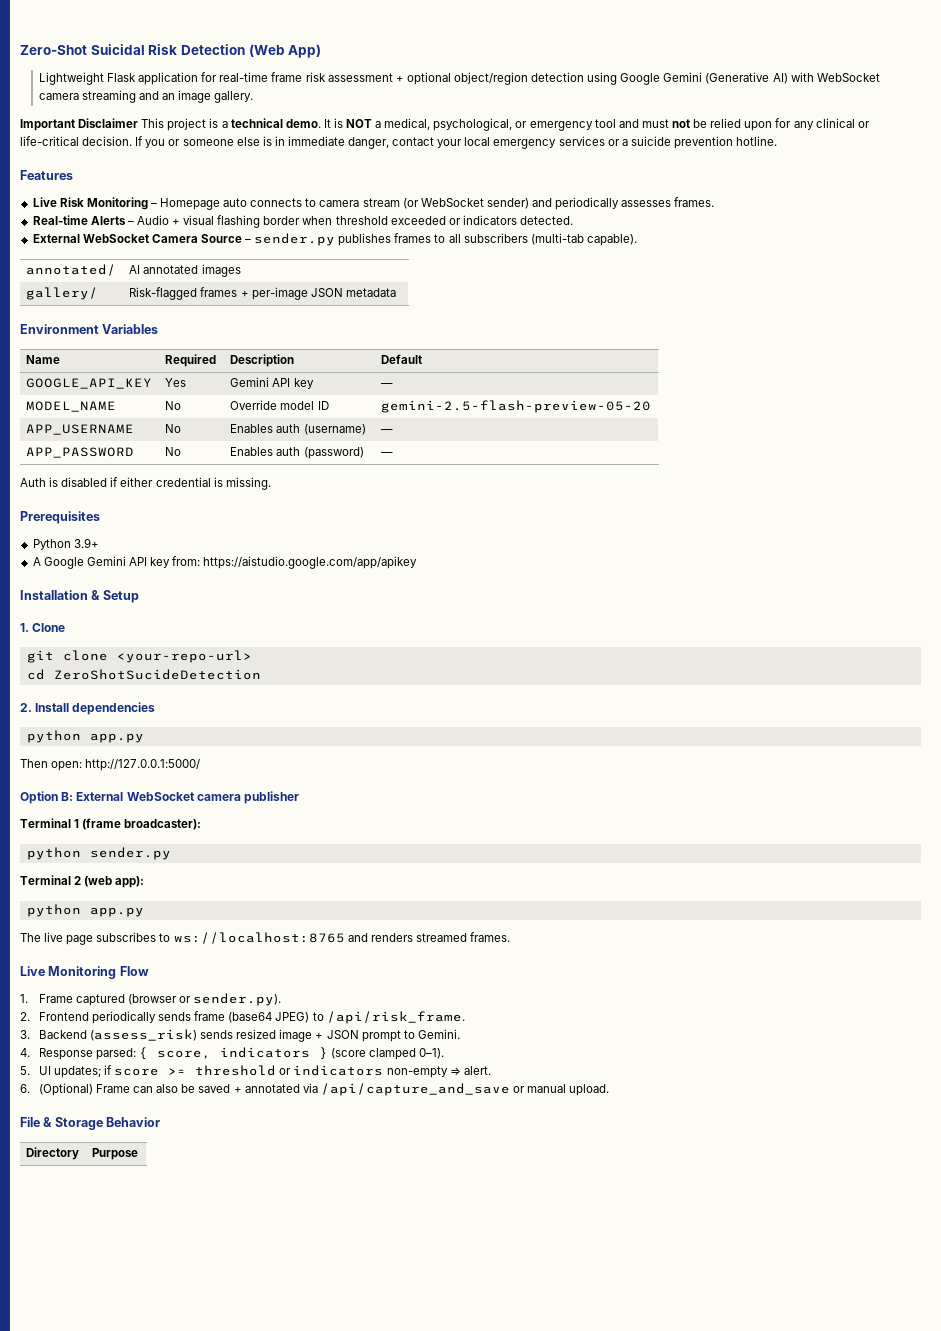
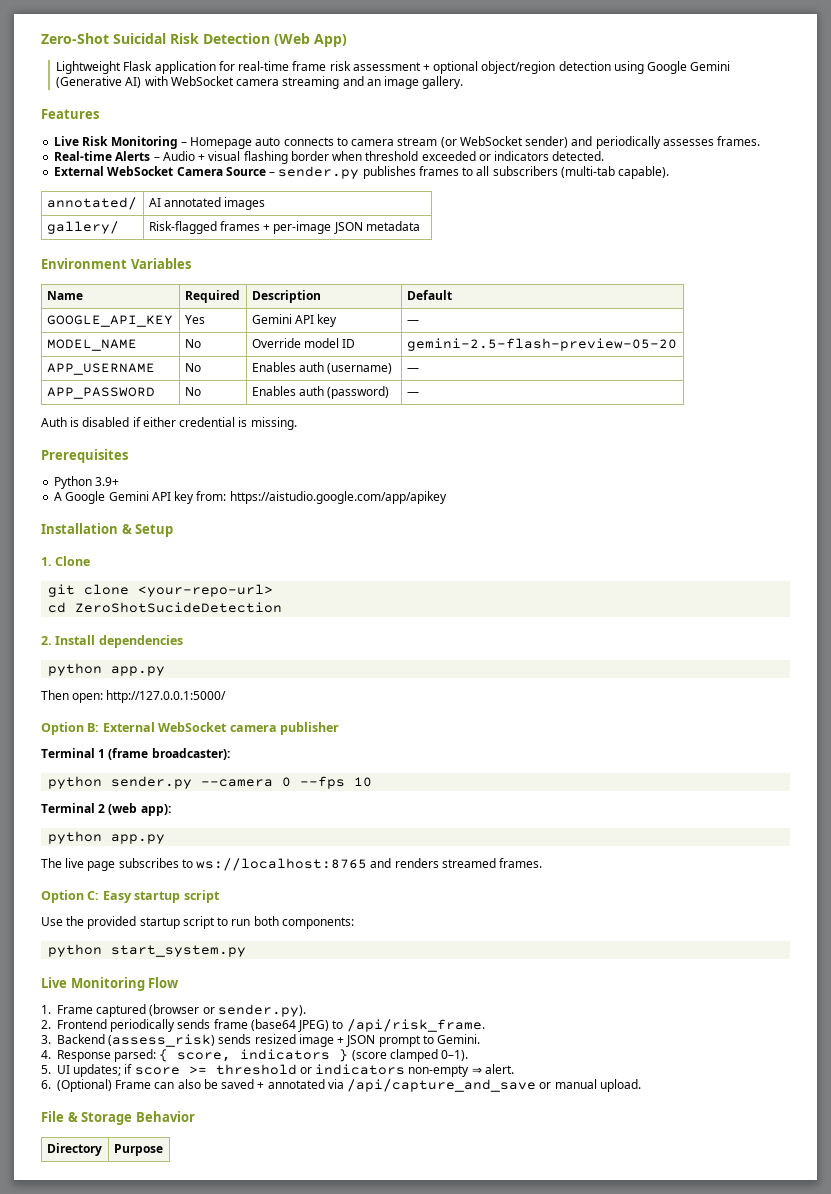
[20,118,870,131] [20,136,778,149] // Important Disclaimer This project is a technical demo. It is NOT a medical, psychological, or emergency tool and must not be relied upon for any clinical or life-critical decision. If you or someone else is in immediate danger, contact your local emergency services or a suicide prevention hotline. -> (464, 82) none
(171, 853) none -> [201,776,373,789] --camera 0 --fps 10
(510, 937) none -> [41,890,220,903] [41,916,354,929] [48,944,247,957] // Option C: Easy startup script // Use the provided startup script to run both components: // python start_system.py

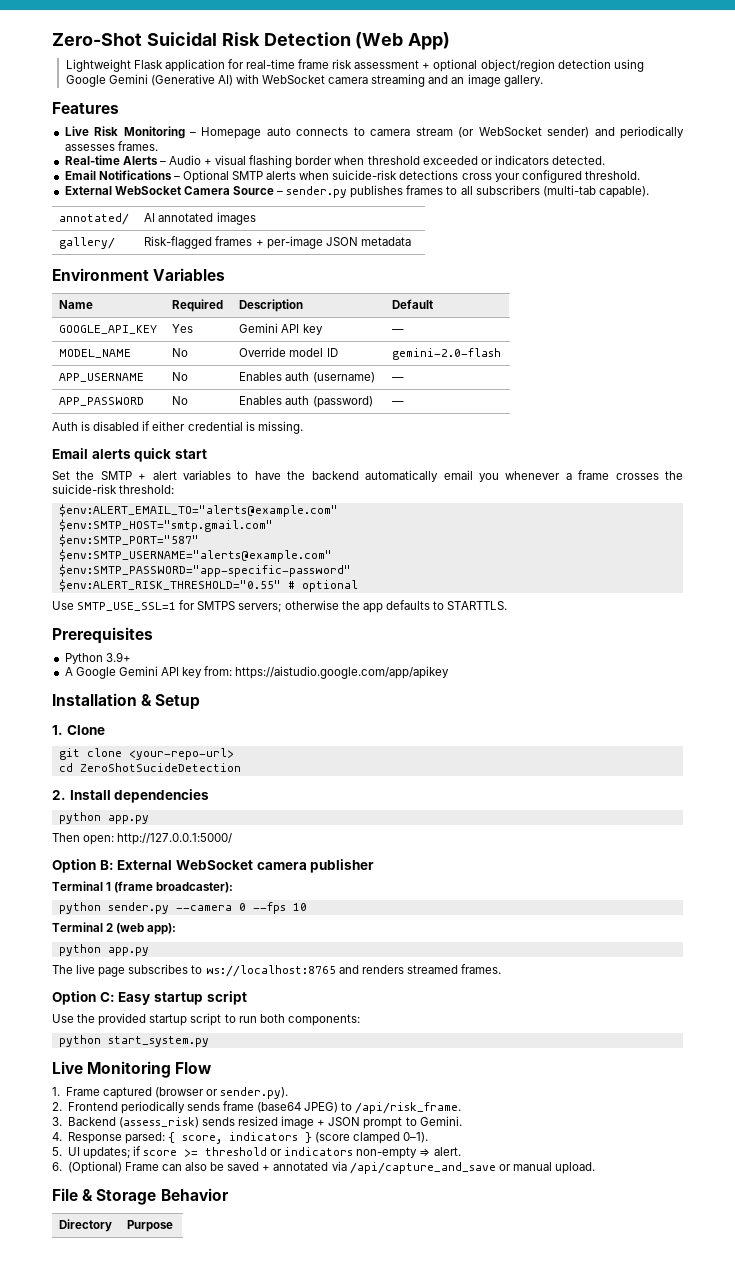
(605, 156) none -> [64,170,640,183] // Email Notifications – Optional SMTP alerts when suicide-risk detections cross your configured threshold.
[406,338,677,351] gemini-2.5-flash-preview-05-20 -> [392,348,502,360] gemini-2.0-flash
(297, 423) none -> [52,448,207,462] [52,470,683,482] [52,484,175,494] [58,504,338,517] [58,519,273,532] [58,534,199,547] [58,549,332,562] [58,564,351,577] [58,579,358,592] [52,600,508,613] // Email alerts quick start // Set the SMTP + alert variables to have the backend automatically email you whenever a frame crosses the suicide-risk threshold: // $env:ALERT_EMAIL_TO="alerts@example.com" // $env:SMTP_HOST="smtp.gmail.com" // $env:SMTP_PORT="587" // $env:SMTP_USERNAME="alerts@example.com" // $env:SMTP_PASSWORD="app-specific-password" // $env:ALERT_RISK_THRESHOLD="0.55" # optional // Use SMTP_USE_SSL=1 for SMTPS servers; otherwise the app defaults to STARTTLS.

